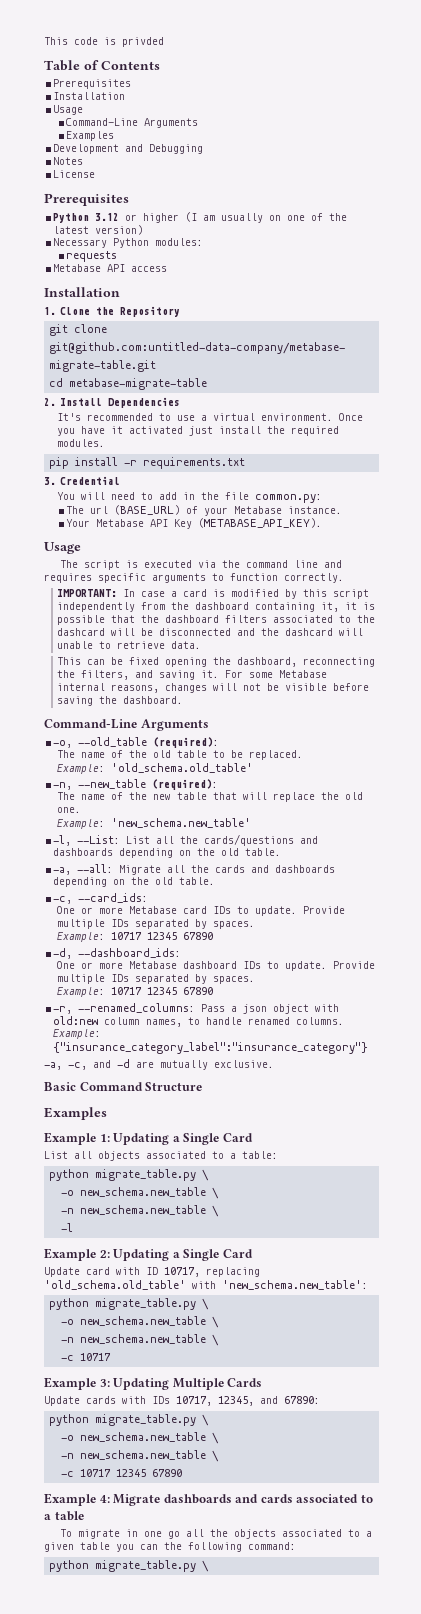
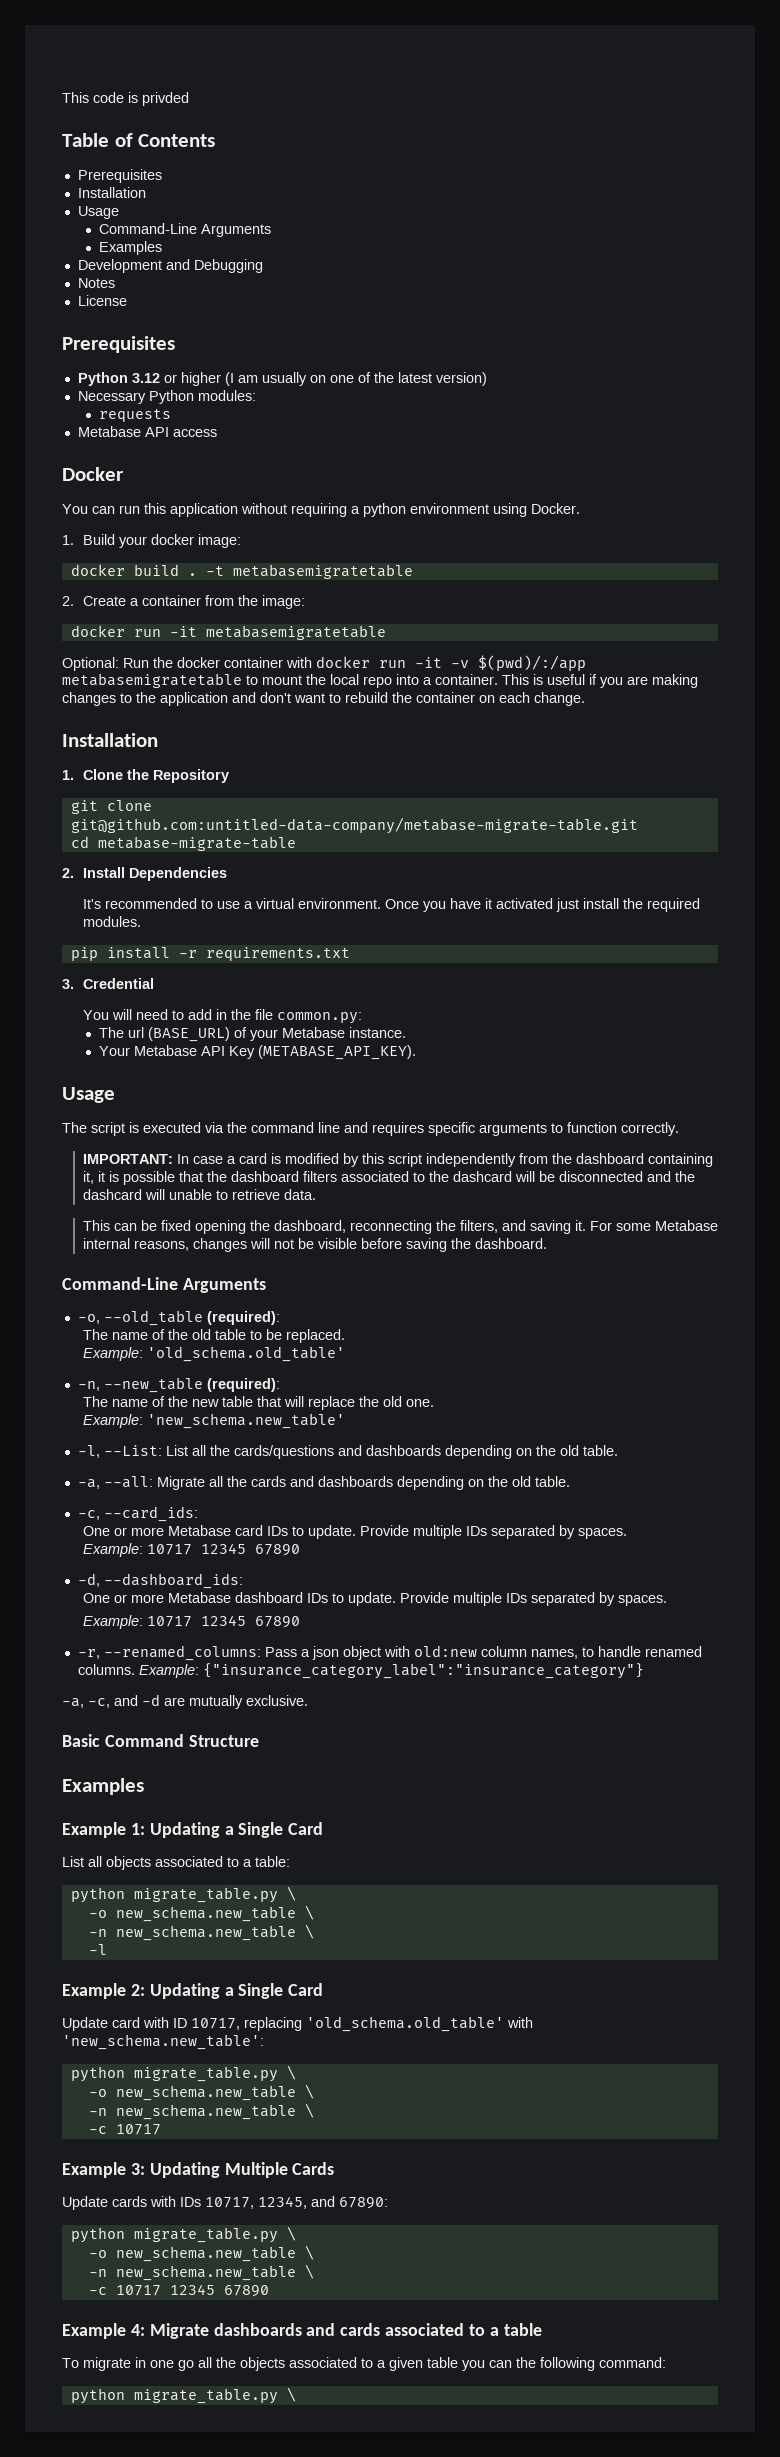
(168, 269) none -> [62,467,124,481] [62,503,580,517] [62,534,241,548] [70,564,413,579] [62,595,305,609] [70,625,386,640] [62,655,586,671] [62,673,698,688] [62,692,585,706] // Docker // You can run this application without requiring a python environment using Docker. // 1. Build your docker image: // docker build . -t metabasemigratetable // 2. Create a container from the image: // docker run -it metabasemigratetable // Optional: Run the docker container with docker run -it -v $(pwd)/:/app metabasemigratetable to mount the local repo into a container. This is useful if you are making changes to the application and don't want to rebuild the container on each change.

